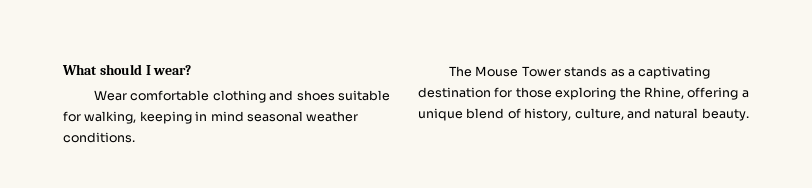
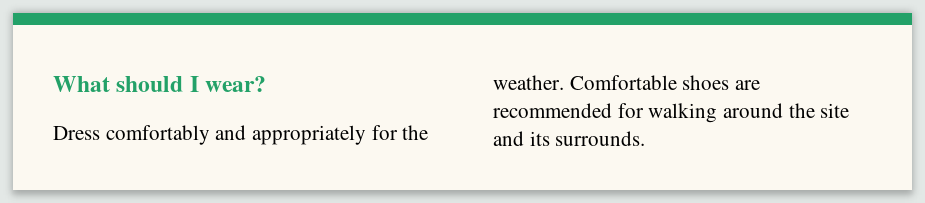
[94,90,390,103] [63,111,359,124] [63,132,135,143] [449,66,711,79] [418,87,749,100] [418,108,749,121] Wear comfortable clothing and shoes suitable for walking, keeping in mind seasonal weather conditions. // The Mouse Tower stands as a captivating destination for those exploring the Rhine, offering a unique blend of history, culture, and natural beauty. -> [53,125,429,145] [493,75,761,90] [493,103,850,123] [493,131,646,146] Dress comfortably and appropriately for the weather. Comfortable shoes are recommended for walking around the site and its surrounds.

